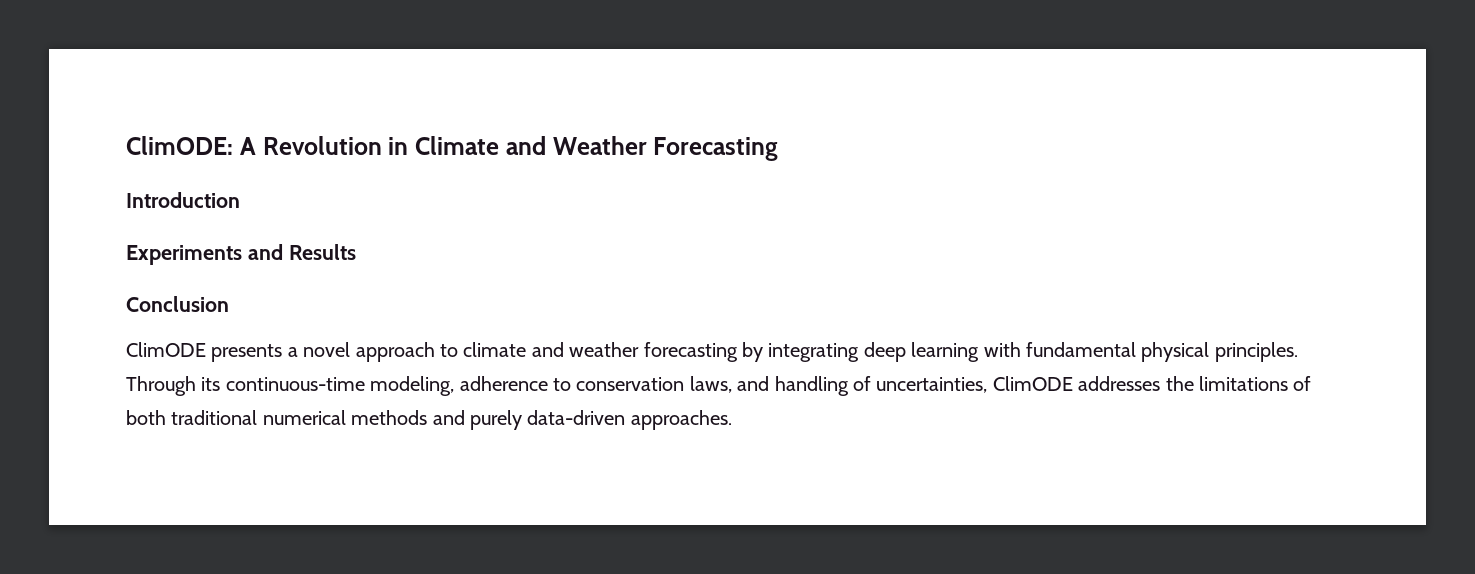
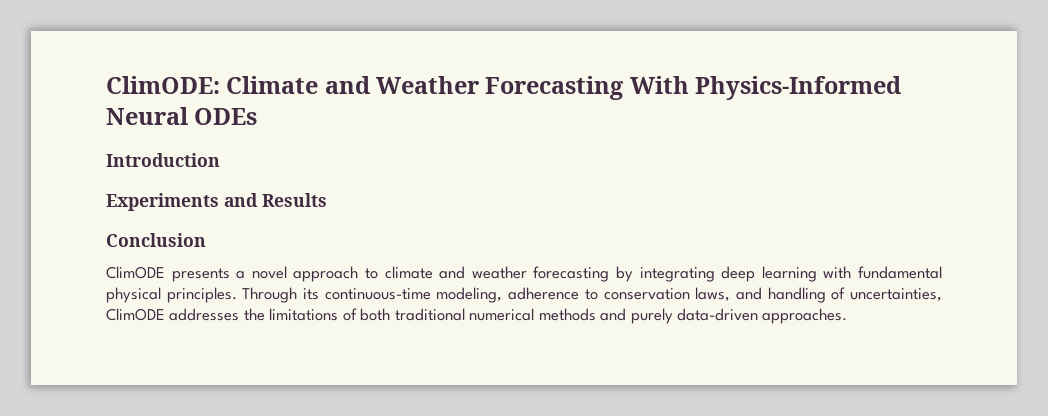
[239,136,409,155] A Revolution in -> (220, 85) none
(779, 149) none -> [629,76,902,100] [106,107,258,125] With Physics-Informed Neural ODEs

